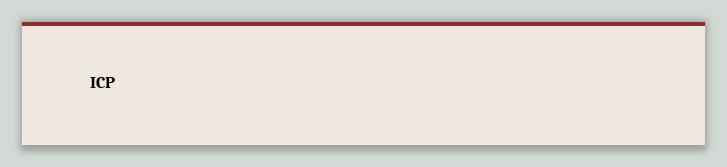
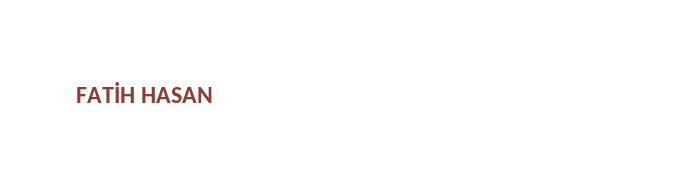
[90,77,115,88] ICP -> [76,82,214,103] FATİH HASAN

